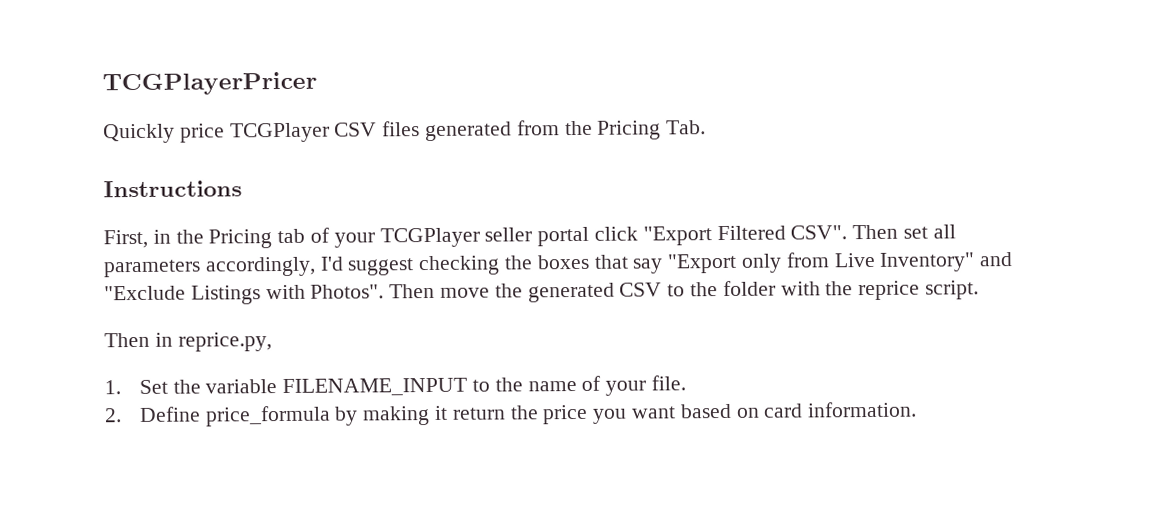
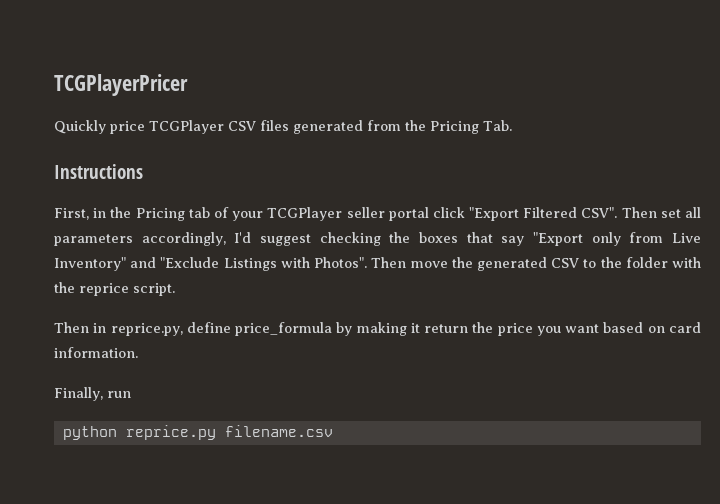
[104,375,687,396] [104,406,201,423] // 1. Set the variable FILENAME_INPUT to the name of your file. // 2. Define -> [186,322,231,333] define
(918, 409) none -> [54,387,131,401] [62,425,333,440] // Finally, run // python reprice.py filename.csv

